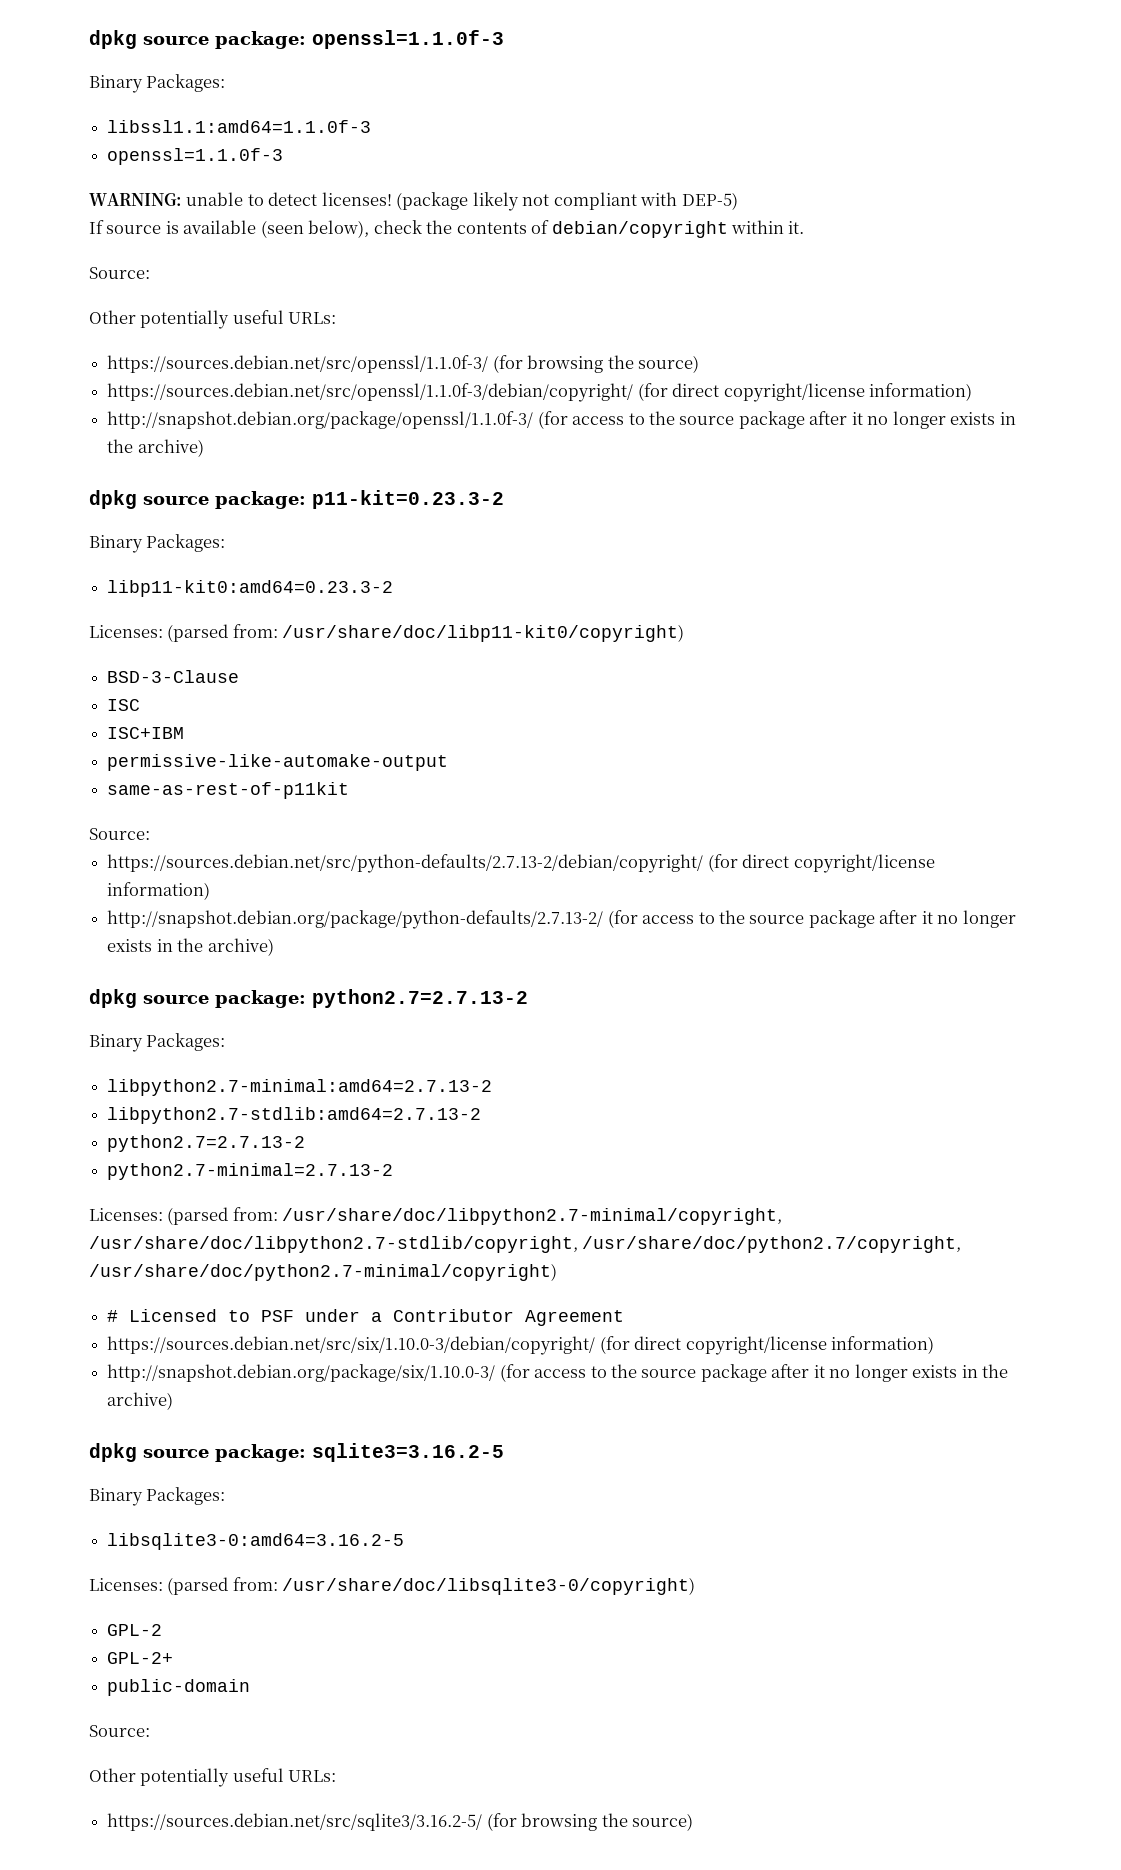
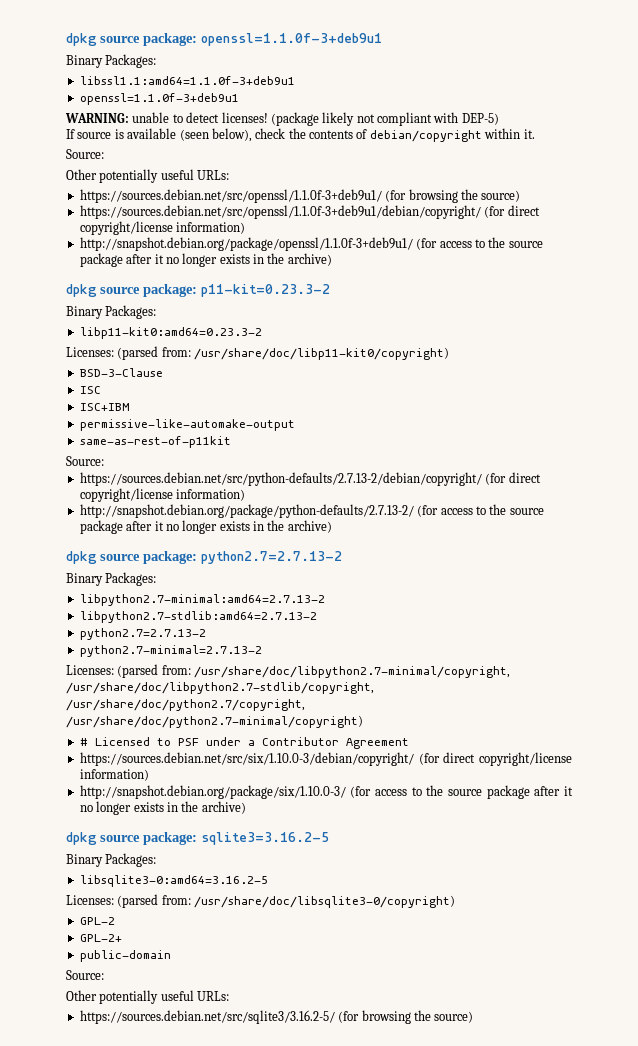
[89,30,504,49] [89,74,226,93] [107,120,372,133] [107,148,284,165] dpkg source package: openssl=1.1.0f-3 // Binary Packages: // libssl1.1:amd64=1.1.0f-3 // openssl=1.1.0f-3 -> [66,33,382,46] [66,54,157,68] [79,76,295,85] [79,93,239,105] dpkg source package: openssl=1.1.0f-3+deb9u1 // Binary Packages: // libssl1.1:amd64=1.1.0f-3+deb9u1 // openssl=1.1.0f-3+deb9u1
[107,355,489,373] https://sources.debian.net/src/openssl/1.1.0f-3/ -> [79,189,382,203] https://sources.debian.net/src/openssl/1.1.0f-3+deb9u1/
[107,383,972,402] [107,411,534,429] https://sources.debian.net/src/openssl/1.1.0f-3/debian/copyright/ (for direct copyright/license information) // http://snapshot.debian.org/package/openssl/1.1.0f-3/ -> [79,205,540,219] [79,221,246,235] [79,237,413,251] https://sources.debian.net/src/openssl/1.1.0f-3+deb9u1/debian/copyright/ (for direct copyright/license information) // http://snapshot.debian.org/package/openssl/1.1.0f-3+deb9u1/

